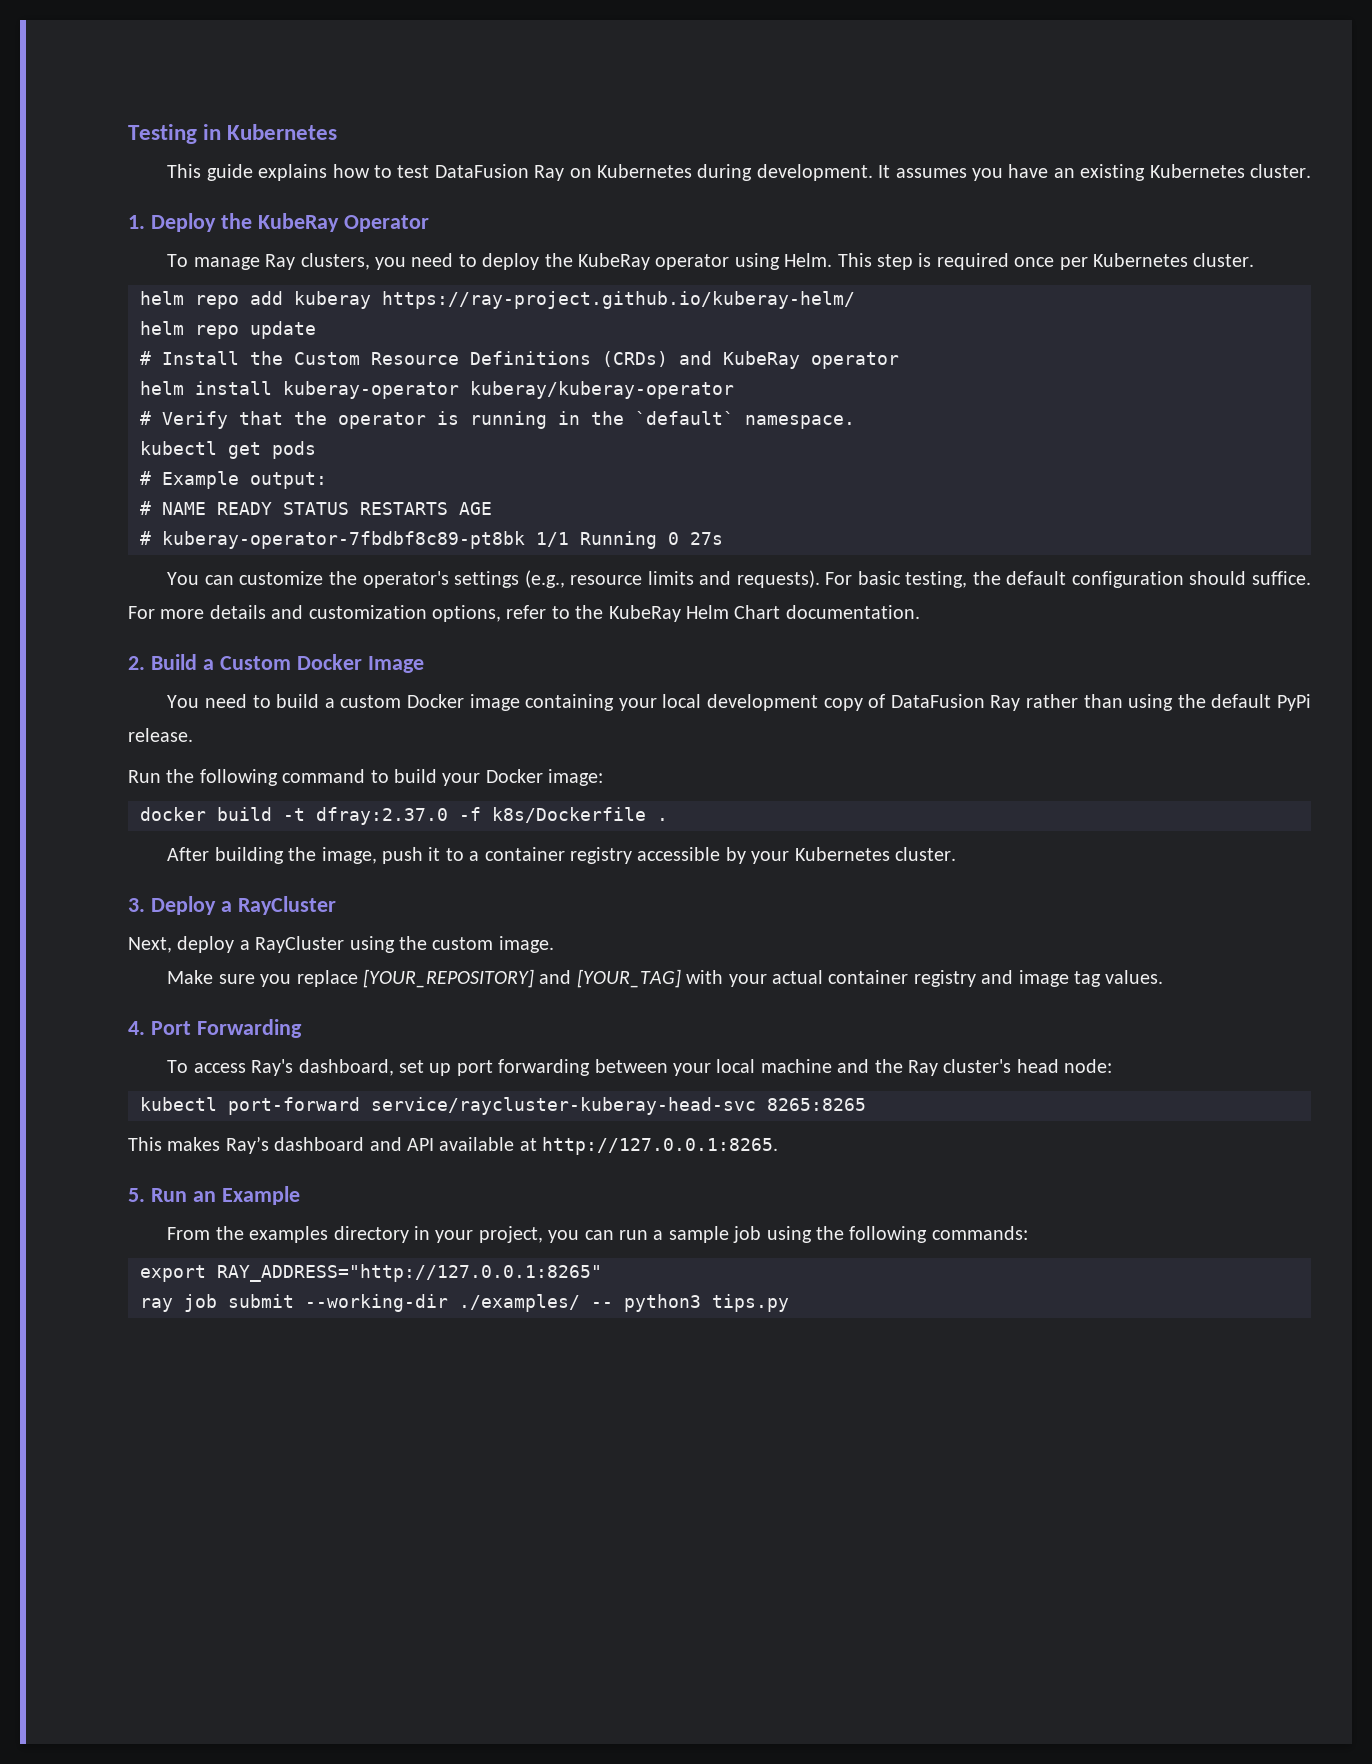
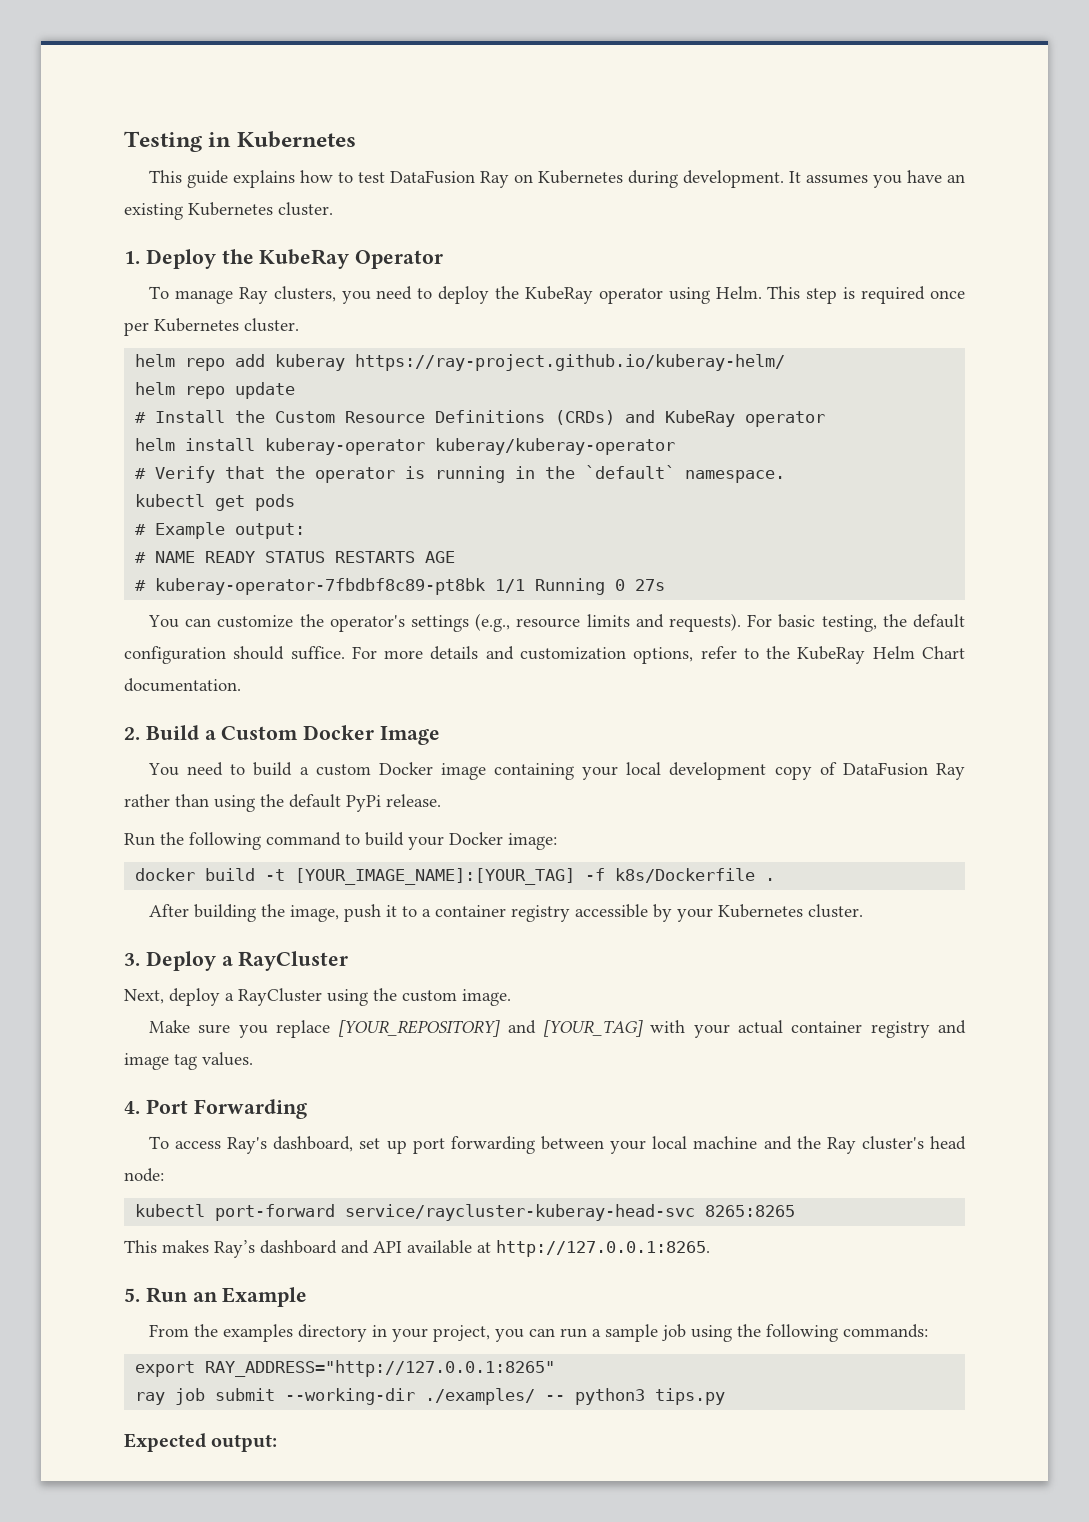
[316,807,448,825] dfray:2.37.0 -> [295,868,576,885] [YOUR_IMAGE_NAME]:[YOUR_TAG]
(789, 1303) none -> [124,1433,278,1452] // Expected output:

